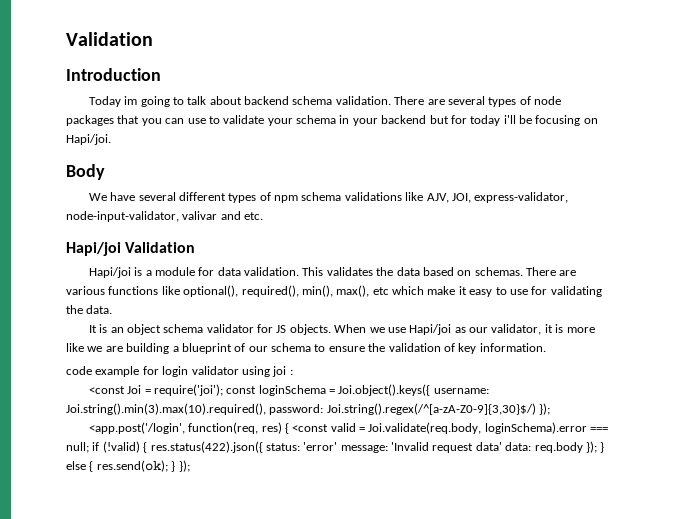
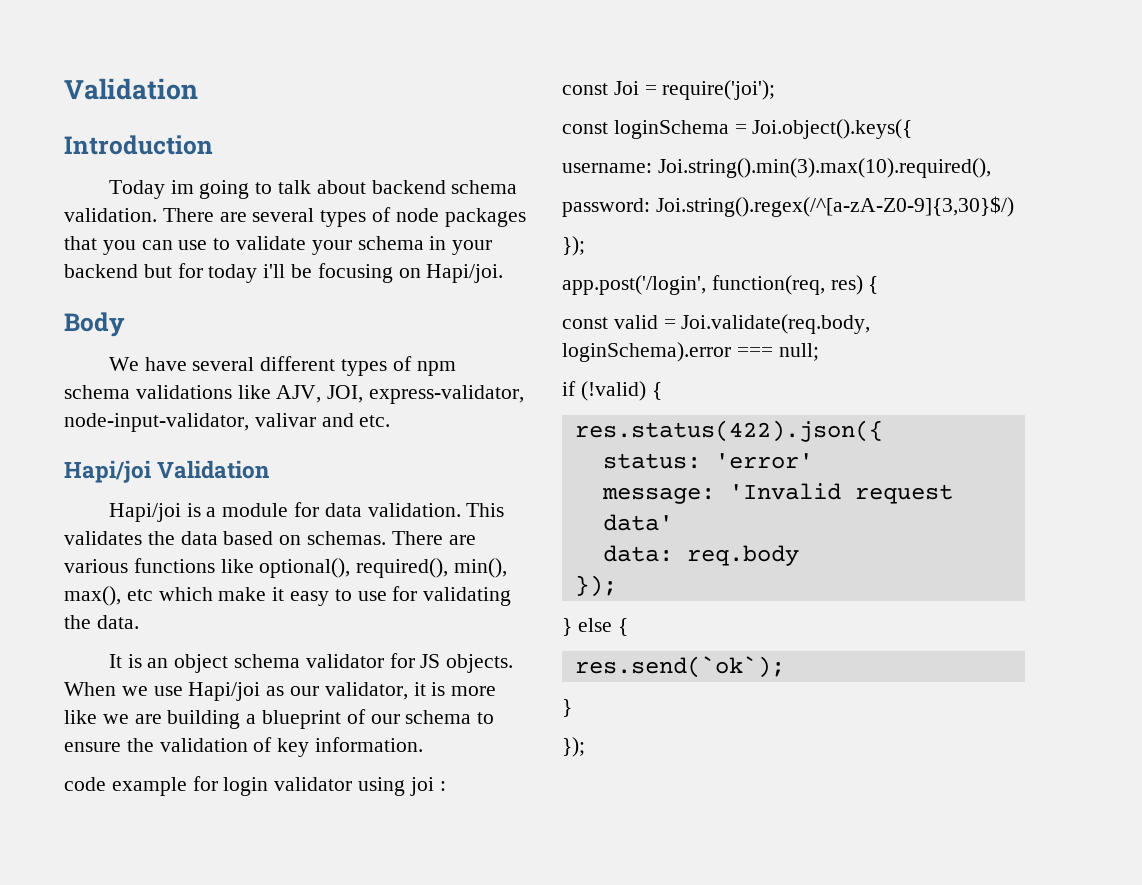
[88,386,125,394] <const -> [562,83,608,95] const
(223, 390) none -> (776, 90) //
(431, 390) none -> (913, 129) //
(266, 409) none -> (991, 168) //
[539,403,551,415] [88,422,185,434] }); // <app.post('/login', -> [562,236,585,256] [562,275,706,295] // }); // app.post('/login',
[292,424,329,432] <const -> [562,317,608,329] // const
(89, 447) none -> (819, 352) //
(148, 447) none -> (662, 391) //
(263, 447) none -> (883, 431) //
(338, 446) none -> (813, 461) //
(502, 446) none -> (673, 522) //
[585,441,597,453] }); -> [574,575,617,597] // }); //
[96,460,176,472] res.send(ok); } -> [574,656,785,678] [562,699,572,717] // res.send(`ok`); // } //

